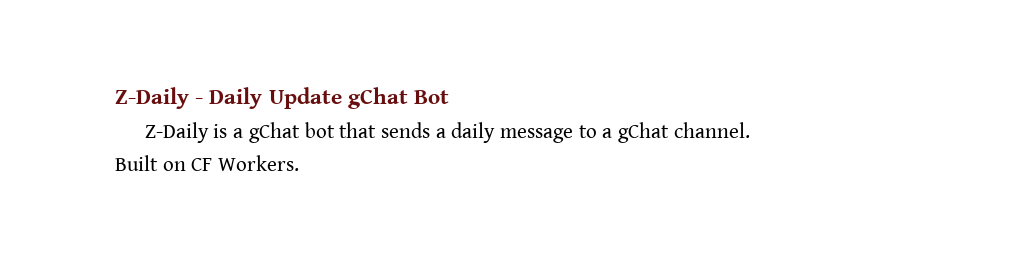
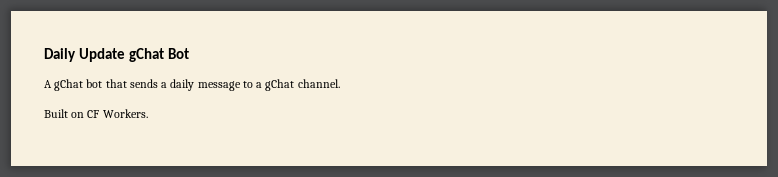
[115,87,204,109] Z-Daily - -> (44, 55) none
[144,122,244,143] Z-Daily is a -> [44,80,52,88] A

